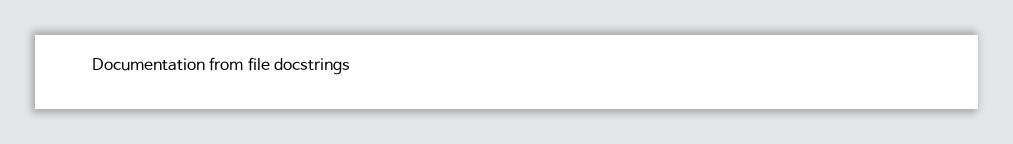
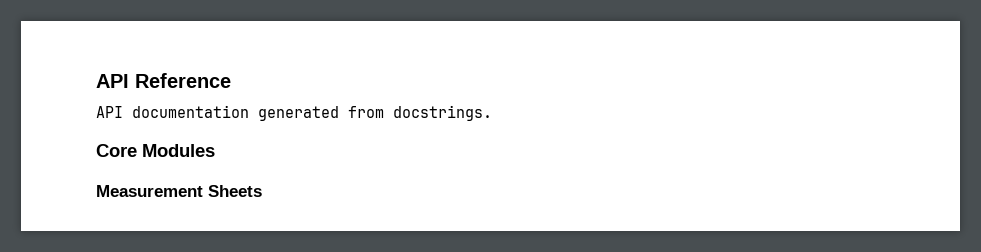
[92,57,350,75] Documentation from file docstrings -> [96,73,231,88] [96,105,492,121] [96,144,215,157] [96,185,262,197] API Reference // API documentation generated from docstrings. // Core Modules // Measurement Sheets

